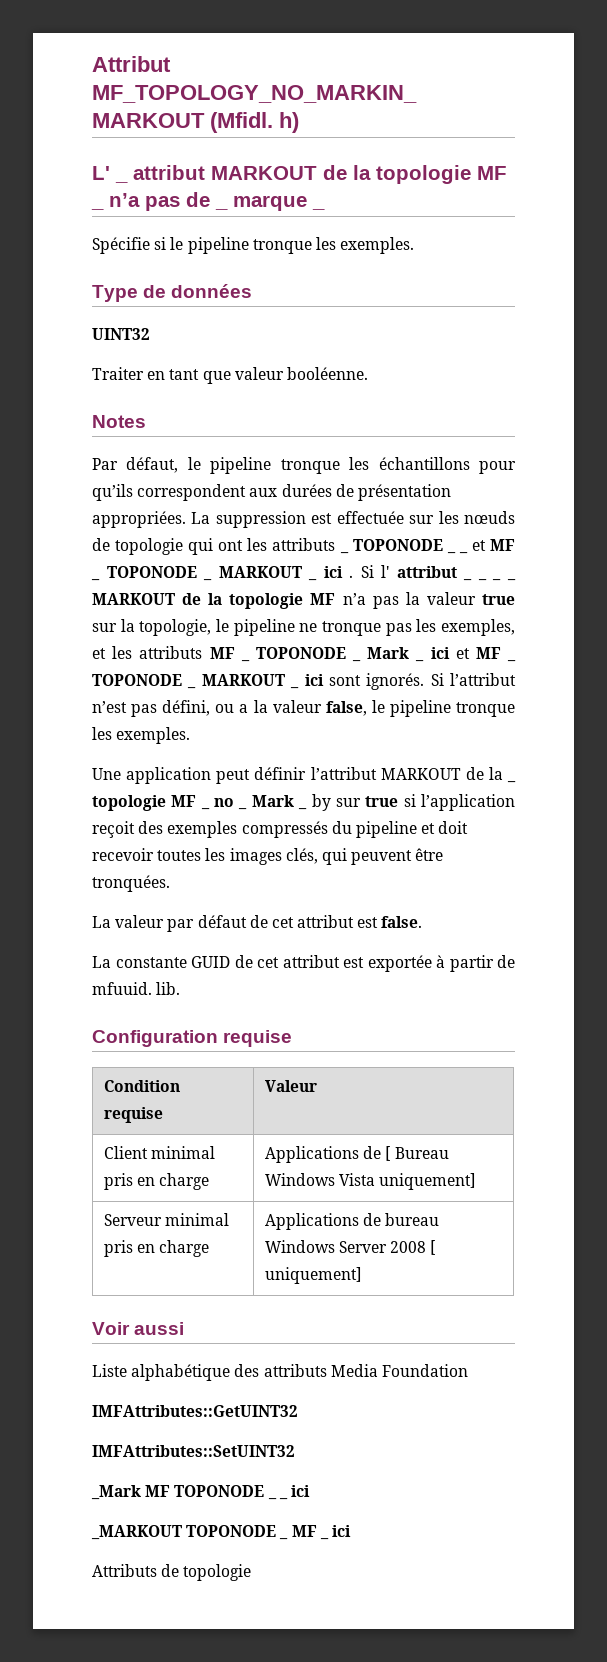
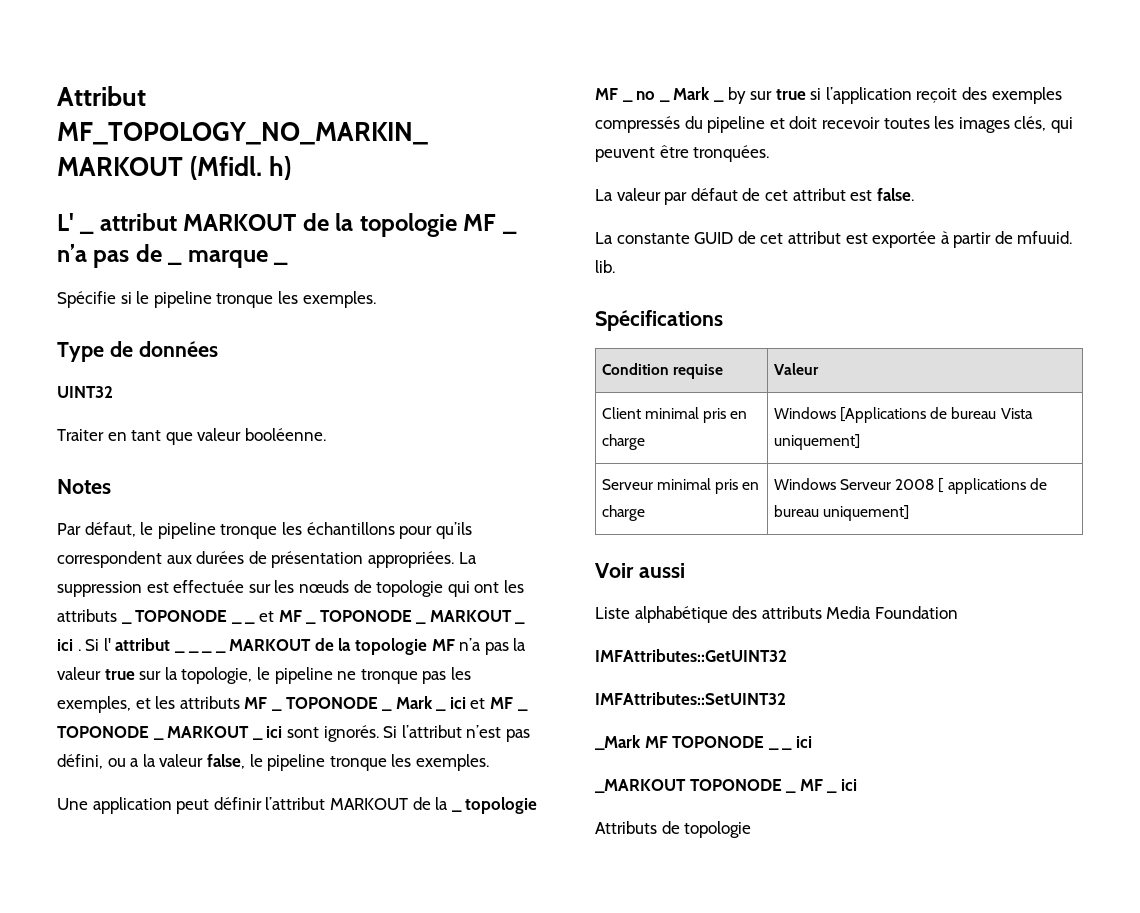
[92,1030,293,1047] Configuration requise -> [595,310,723,331] Spécifications
[264,1146,450,1163] [264,1173,335,1186] Applications de [ Bureau Windows -> [773,407,997,423] Windows [Applications de bureau
[264,1213,439,1230] [264,1240,437,1255] Applications de bureau Windows Server 2008 [ -> [773,478,1047,494] [773,505,819,517] Windows Serveur 2008 [ applications de bureau

